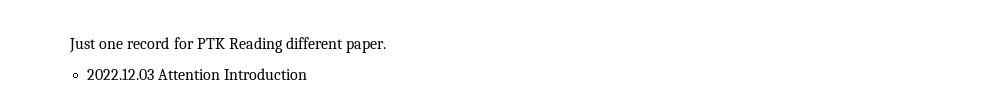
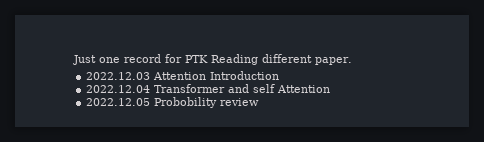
(308, 74) none -> [86,84,331,93] [86,97,260,108] // 2022.12.04 Transformer and self Attention // 2022.12.05 Probobility review

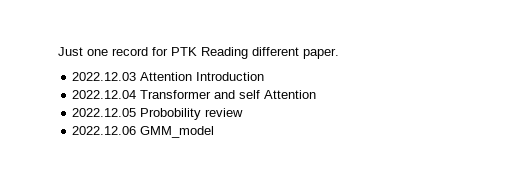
(260, 102) none -> [72,126,215,138] // 2022.12.06 GMM_model

